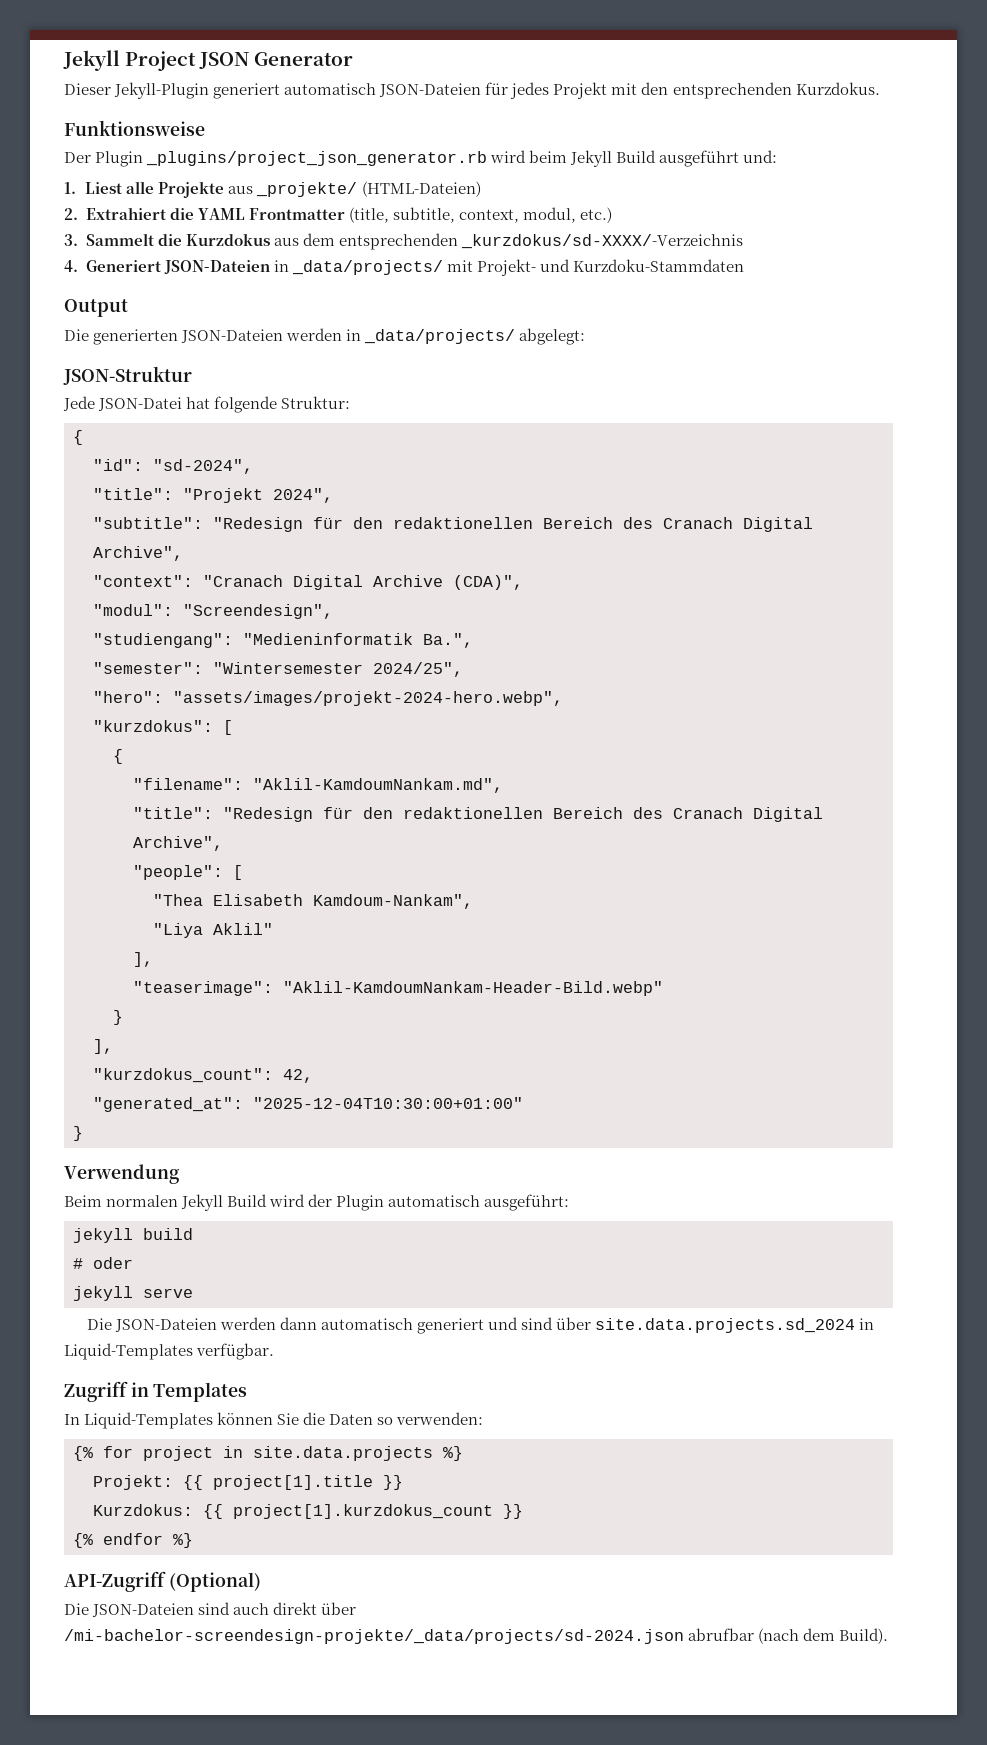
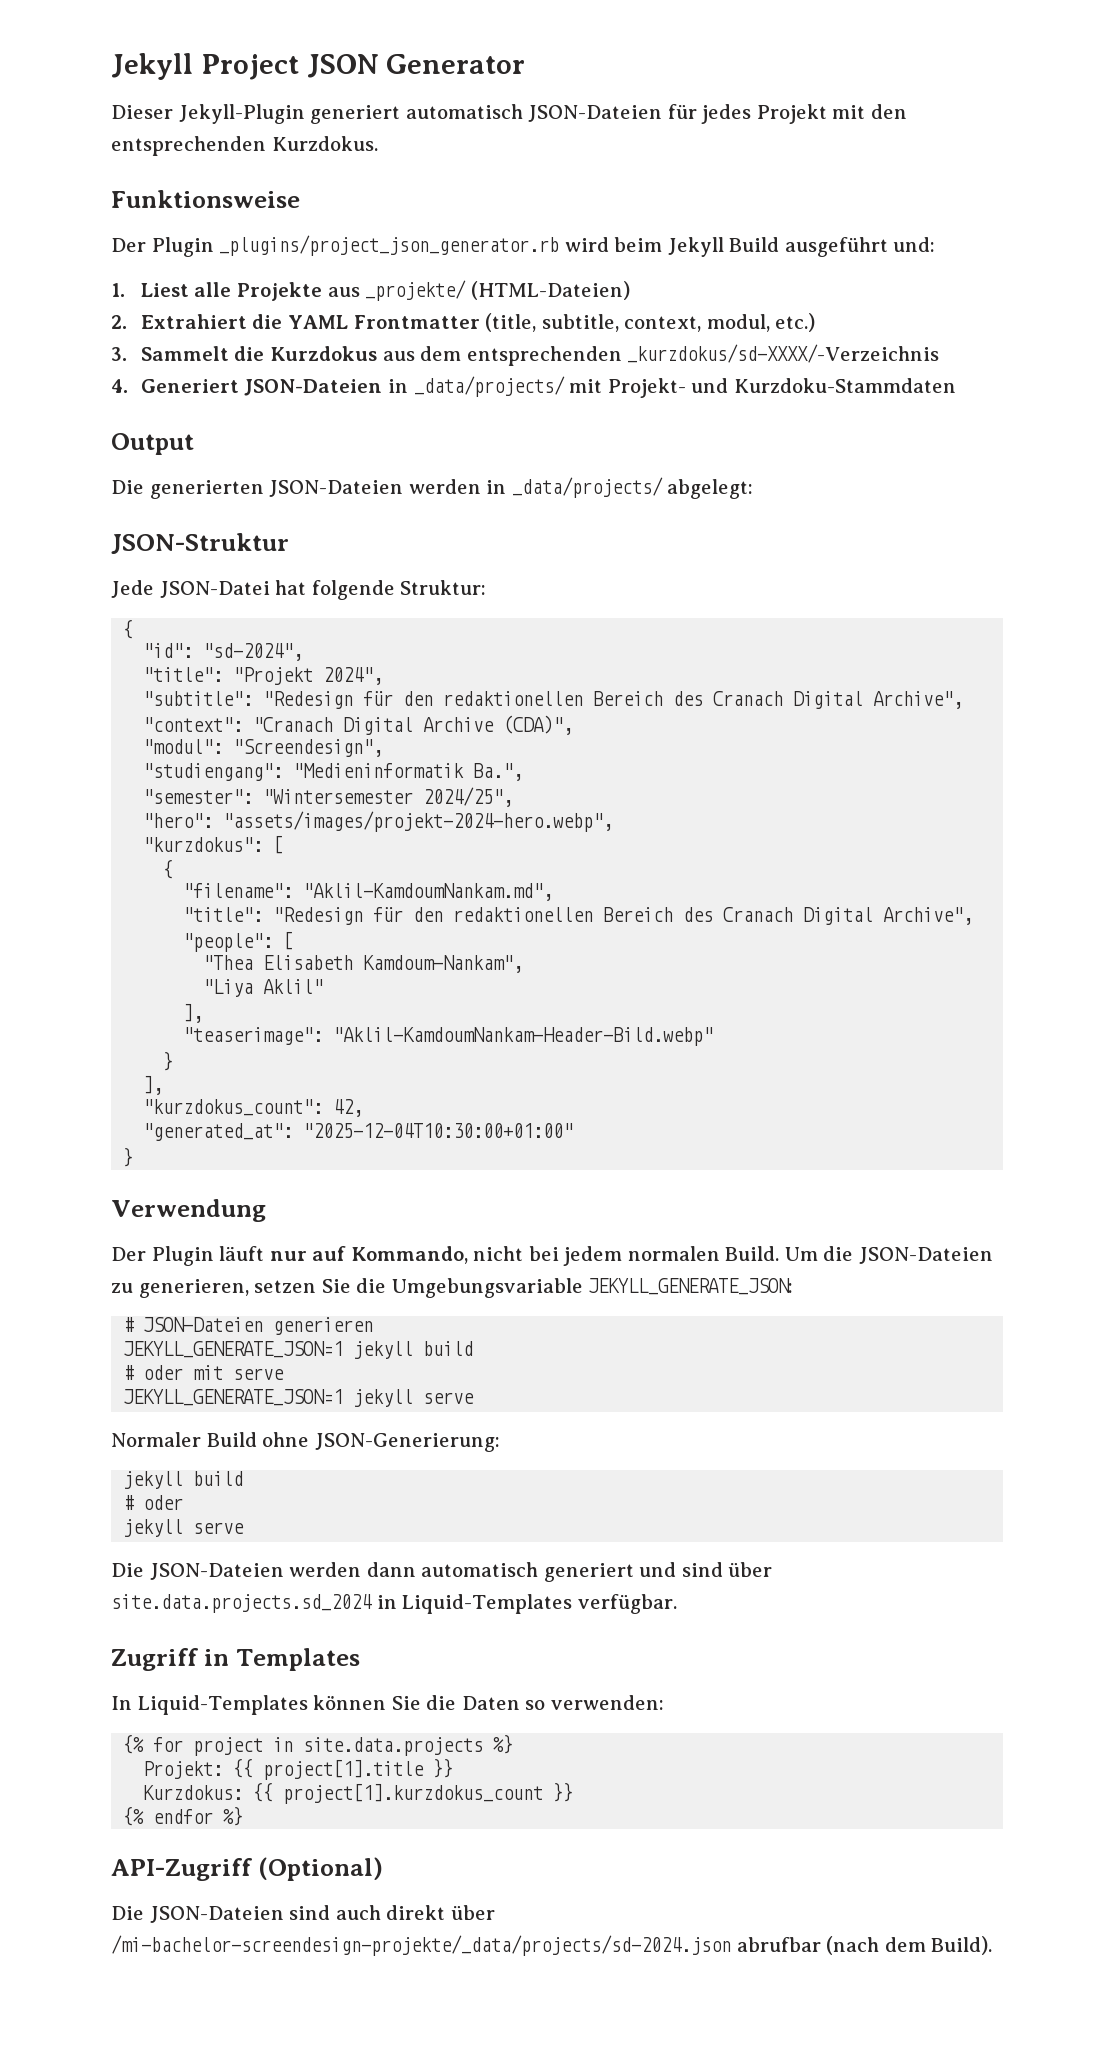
[64,1194,570,1211] Beim normalen Jekyll Build wird der Plugin automatisch ausgeführt: -> [111,1246,993,1266] [111,1278,794,1298] [123,1317,374,1335] [123,1341,474,1359] [123,1365,285,1380] [123,1389,475,1407] [111,1432,500,1452] Der Plugin läuft nur auf Kommando, nicht bei jedem normalen Build. Um die JSON-Dateien zu generieren, setzen Sie die Umgebungsvariable JEKYLL_GENERATE_JSON: // # JSON-Dateien generieren // JEKYLL_GENERATE_JSON=1 jekyll build // # oder mit serve // JEKYLL_GENERATE_JSON=1 jekyll serve // Normaler Build ohne JSON-Generierung:

